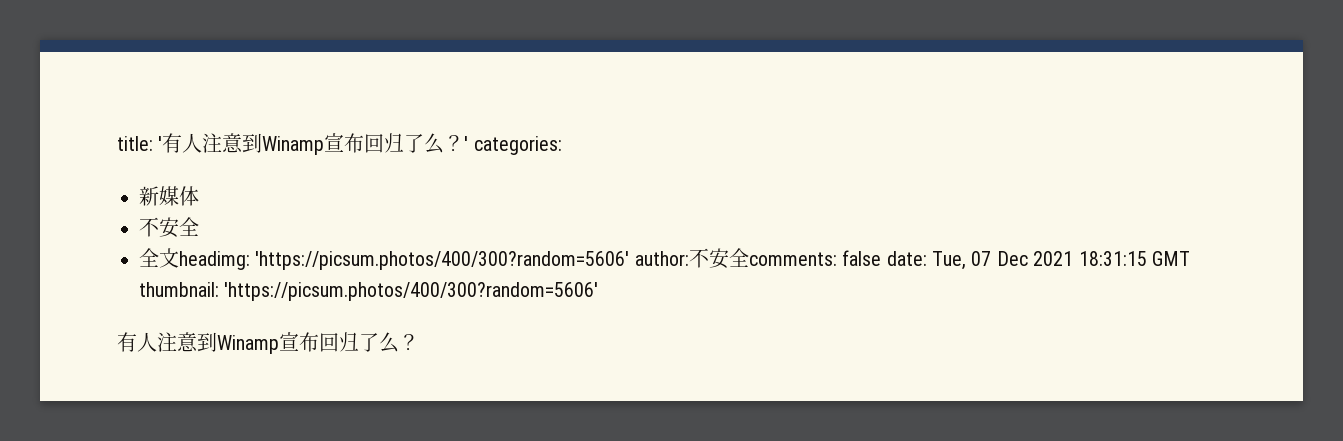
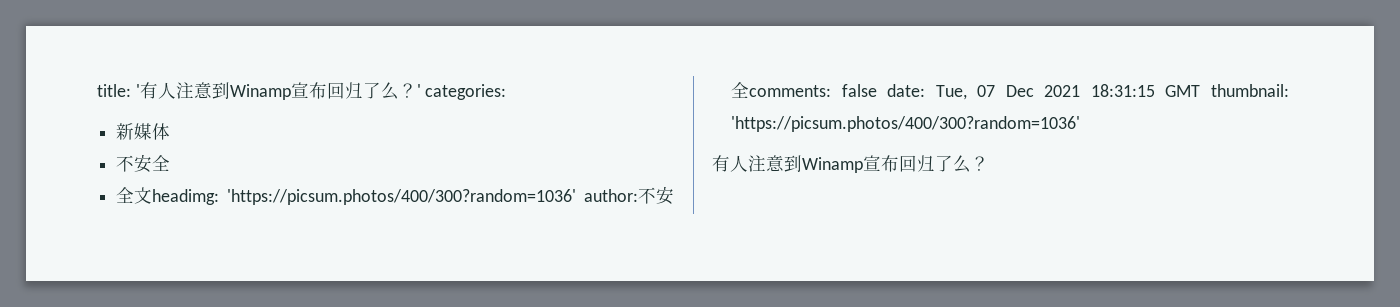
[255,251,630,270] 'https://picsum.photos/400/300?random=5606' -> [227,189,577,205] 'https://picsum.photos/400/300?random=1036'
[224,282,599,301] 'https://picsum.photos/400/300?random=5606' -> [731,116,1081,132] 'https://picsum.photos/400/300?random=1036'

